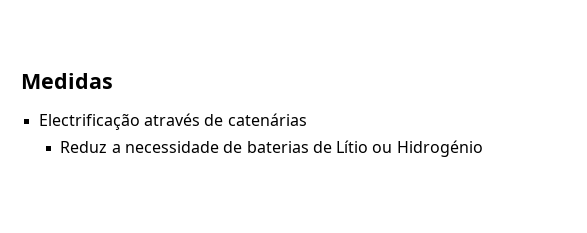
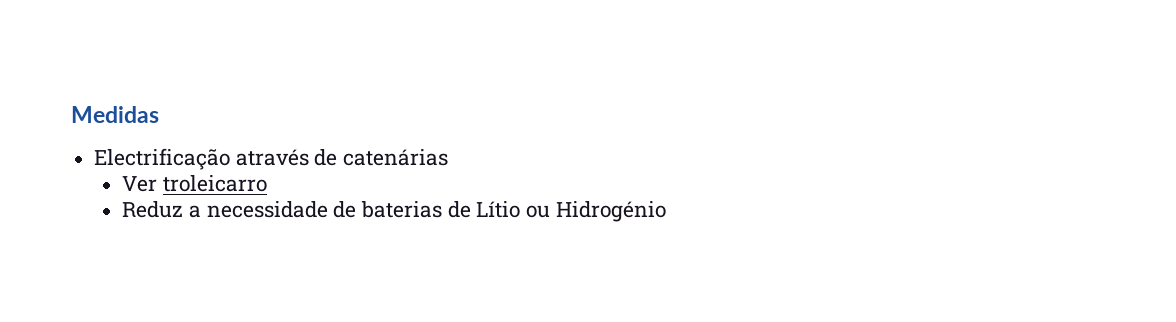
(307, 119) none -> [122,175,267,192] // Ver troleicarro

